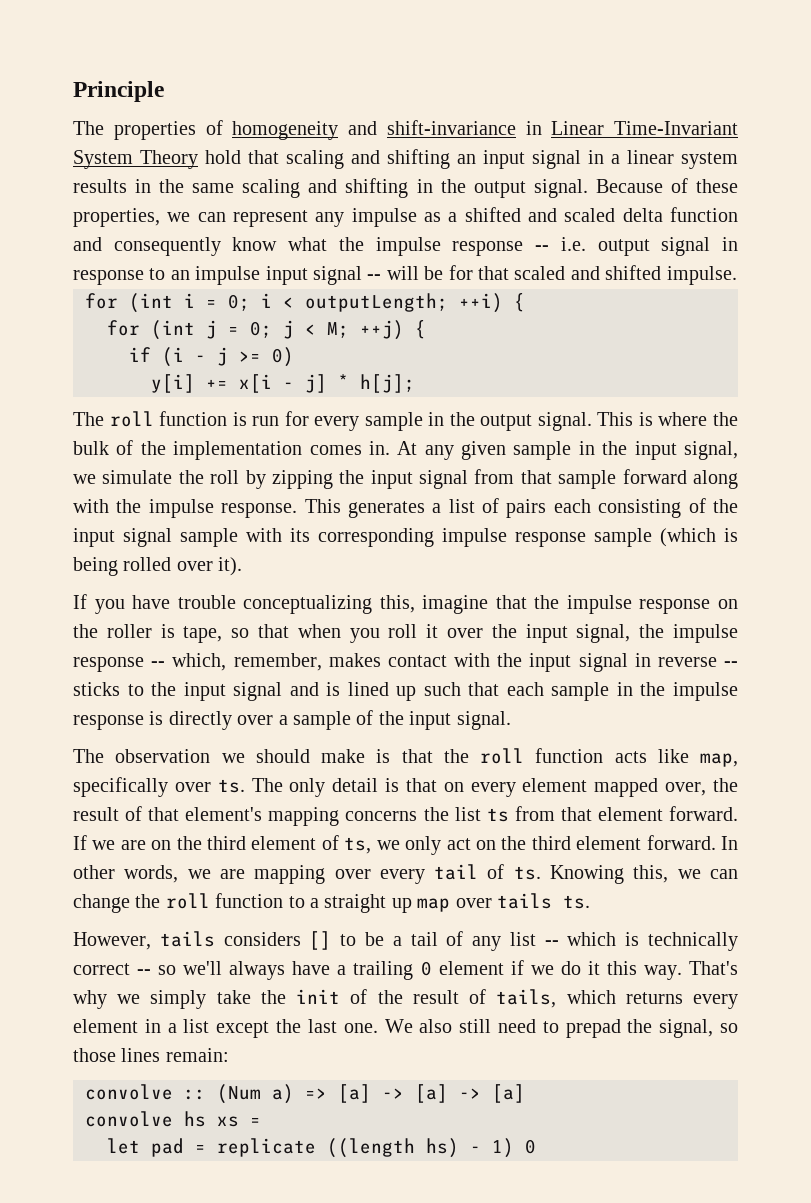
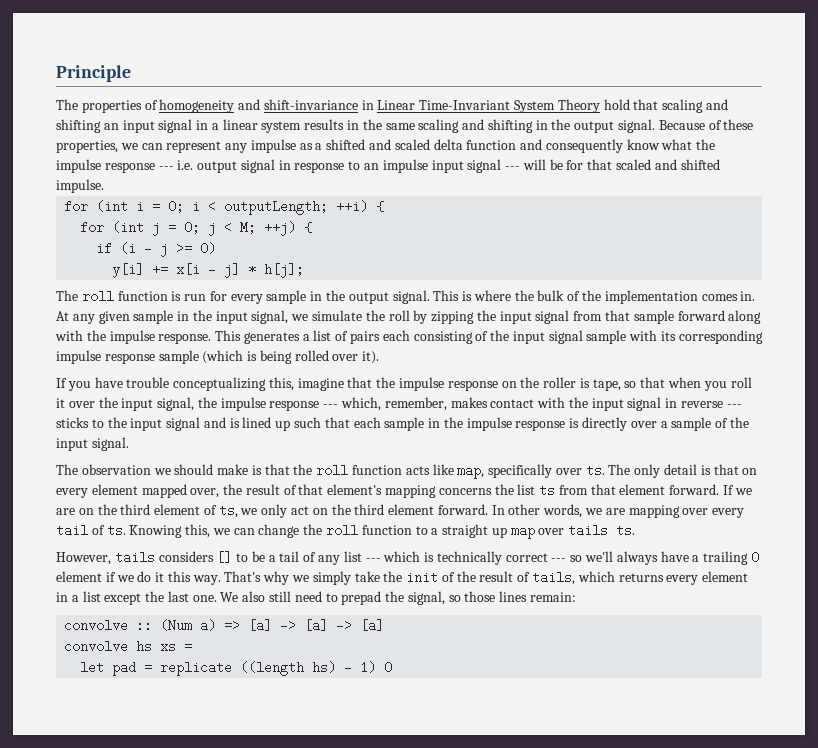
[535,245,550,251] -- -> [158,166,174,170] ---
[367,274,382,280] -- -> [505,166,521,170] ---
[151,661,166,667] -- -> [323,404,339,408] ---
[723,661,738,667] -- -> [726,404,742,408] ---
[544,940,559,946] -- -> [365,558,381,562] ---
[137,969,152,975] -- -> [551,558,567,562] ---

